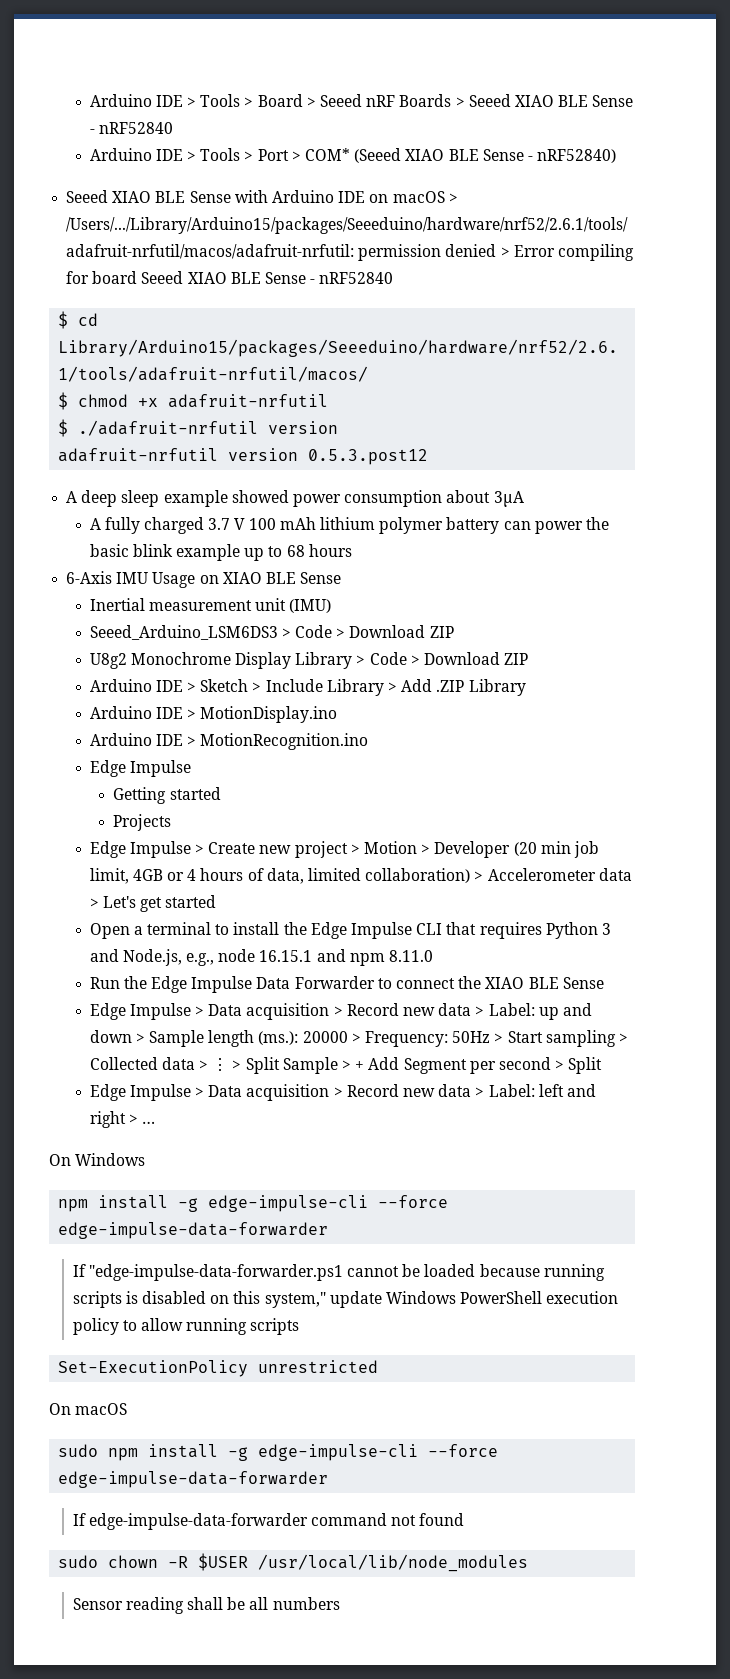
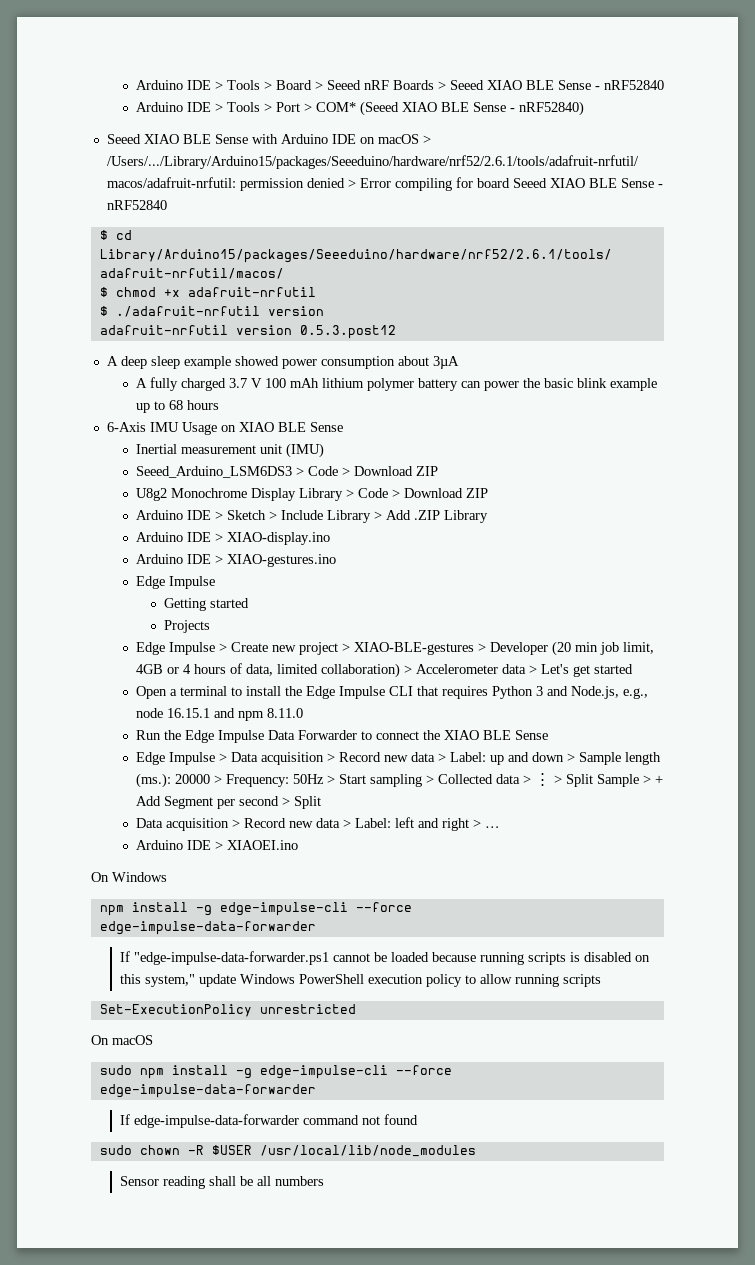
[200,706,338,723] [89,733,369,750] MotionDisplay.ino // Arduino IDE > MotionRecognition.ino -> [226,532,330,545] [135,554,336,567] XIAO-display.ino // Arduino IDE > XIAO-gestures.ino
[363,841,417,854] Motion -> [353,642,474,655] XIAO-BLE-gestures
[89,1084,205,1101] Edge Impulse > -> (321, 802) none
(156, 1122) none -> [135,840,298,850] // Arduino IDE > XIAOEI.ino

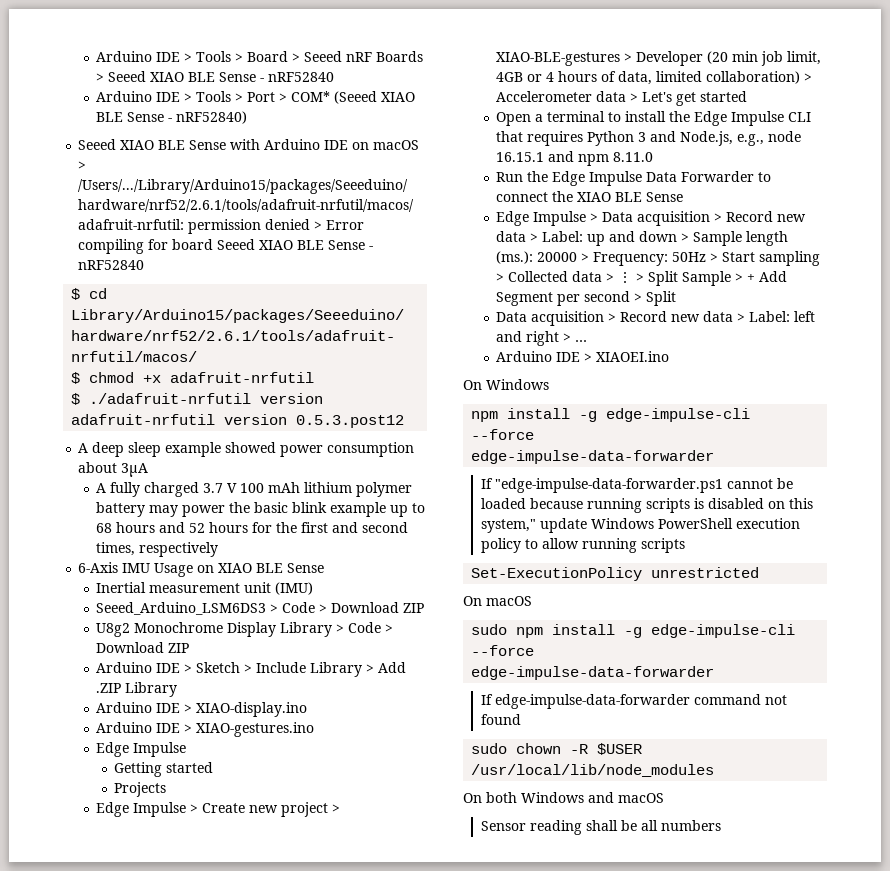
[460,381,481,388] can -> [149,505,179,517] may
(219, 405) none -> [159,522,409,533] [96,542,219,557] and 52 hours for the first and second times, respectively
(476, 1151) none -> [463,792,664,803] // On both Windows and macOS

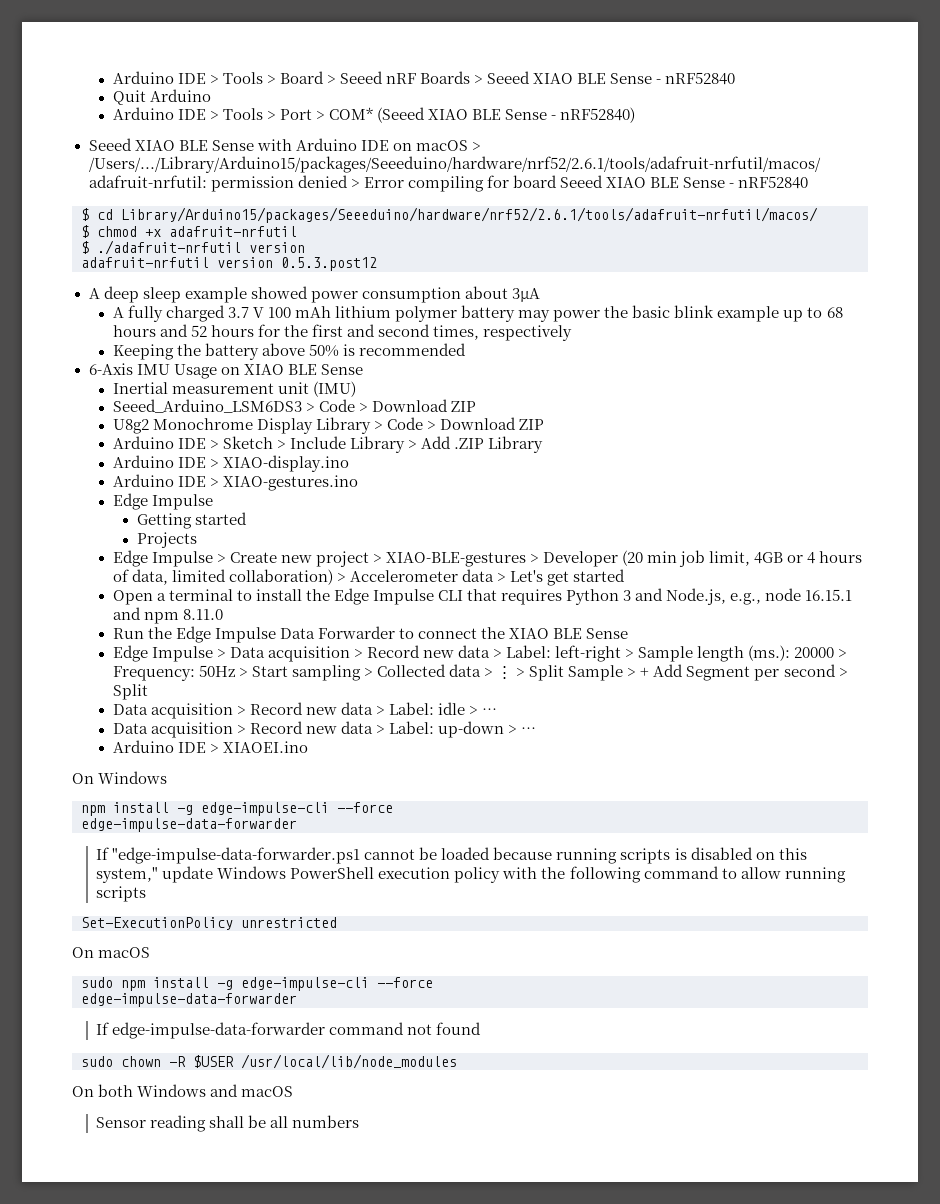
(335, 77) none -> [112,89,211,105] // Quit Arduino
(219, 549) none -> [112,343,466,360] // Keeping the battery above 50% is recommended
[587,231,678,246] up and down -> [555,645,622,662] left-right
[794,311,816,322] [496,331,560,346] left and right -> [438,702,498,715] [112,721,505,738] idle > … // Data acquisition > Record new data > Label: up-down
(521, 545) none -> [502,866,719,883] with the following command

